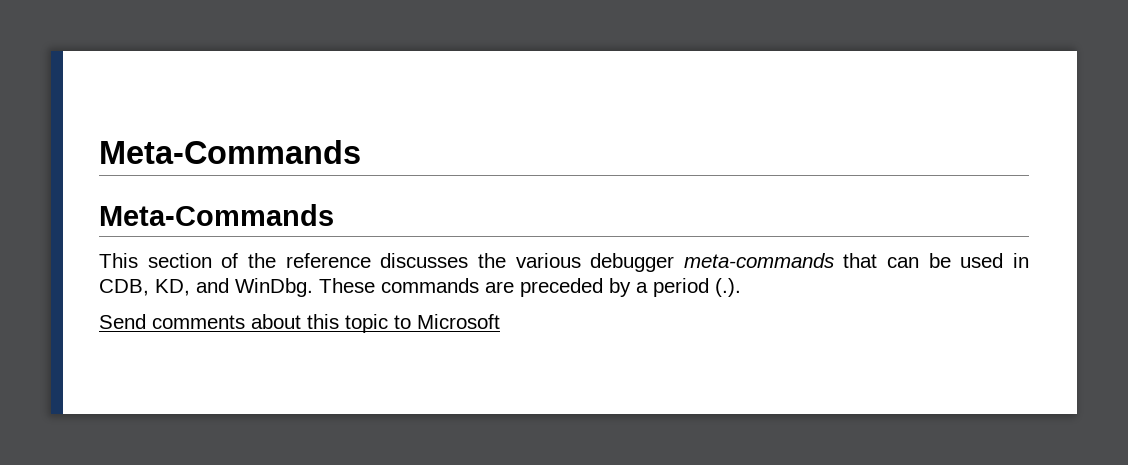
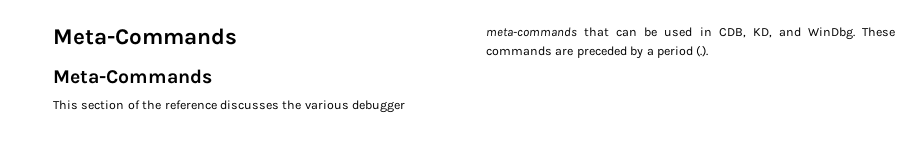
[99,314,500,333] // Send comments about this topic to Microsoft -> (709, 51) none

